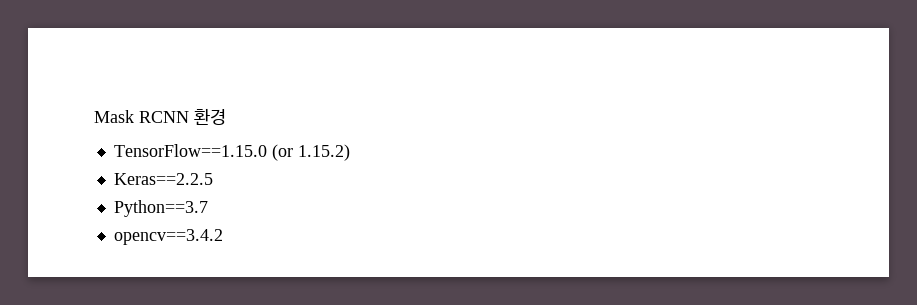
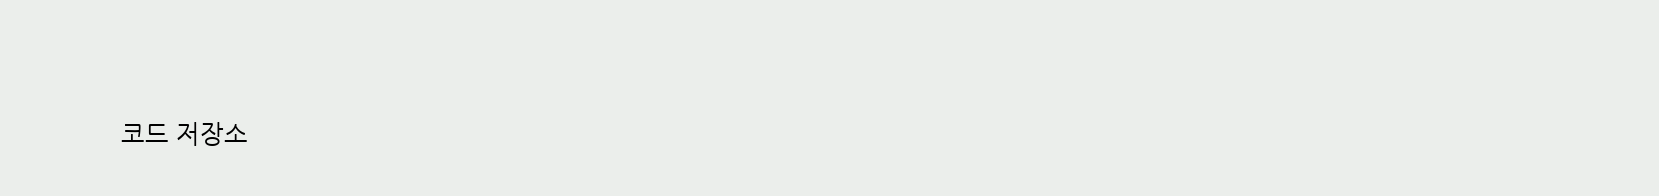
[94,108,226,125] [113,144,350,161] [113,173,213,185] [113,200,208,217] [113,229,223,245] Mask RCNN 환경 // TensorFlow==1.15.0 (or 1.15.2) // Keras==2.2.5 // Python==3.7 // opencv==3.4.2 -> [121,122,248,146] 코드 저장소

